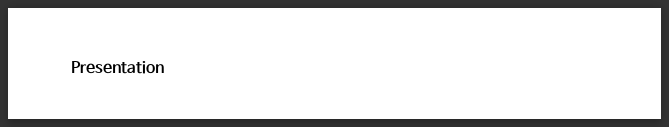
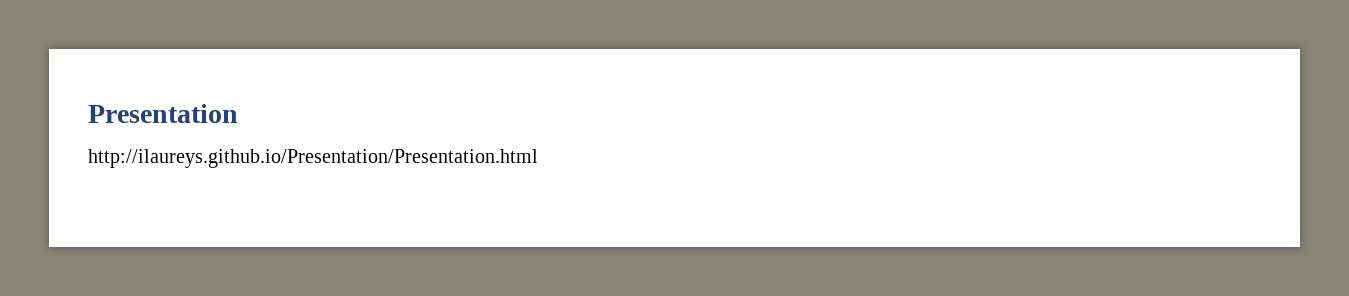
(164, 67) none -> [88,149,538,168] // http://ilaureys.github.io/Presentation/Presentation.html

